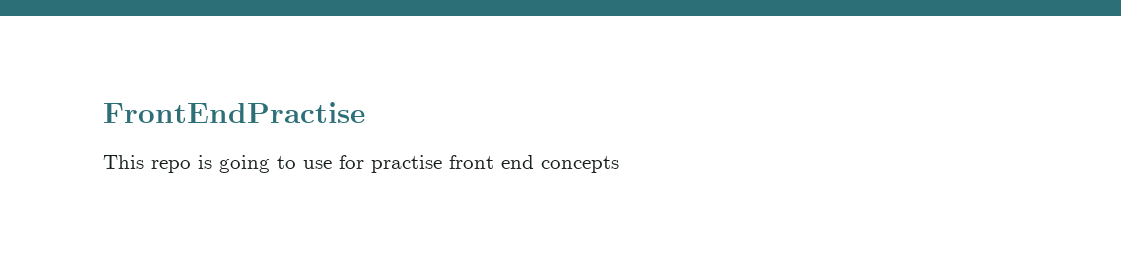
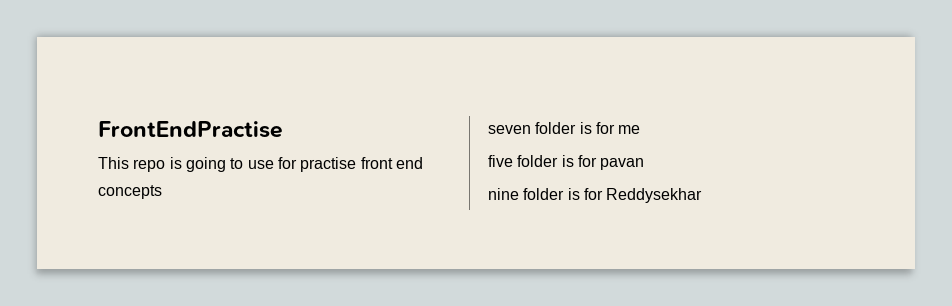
(619, 164) none -> [488,122,641,134] [488,155,645,170] [488,188,703,203] // seven folder is for me // five folder is for pavan // nine folder is for Reddysekhar

